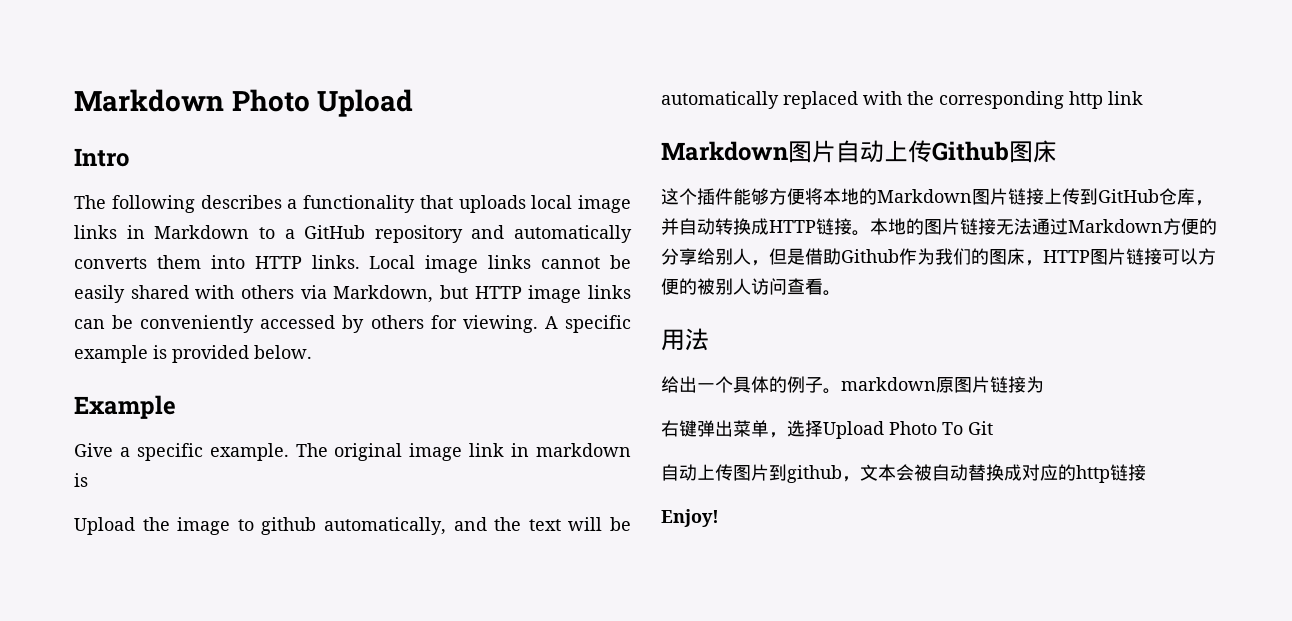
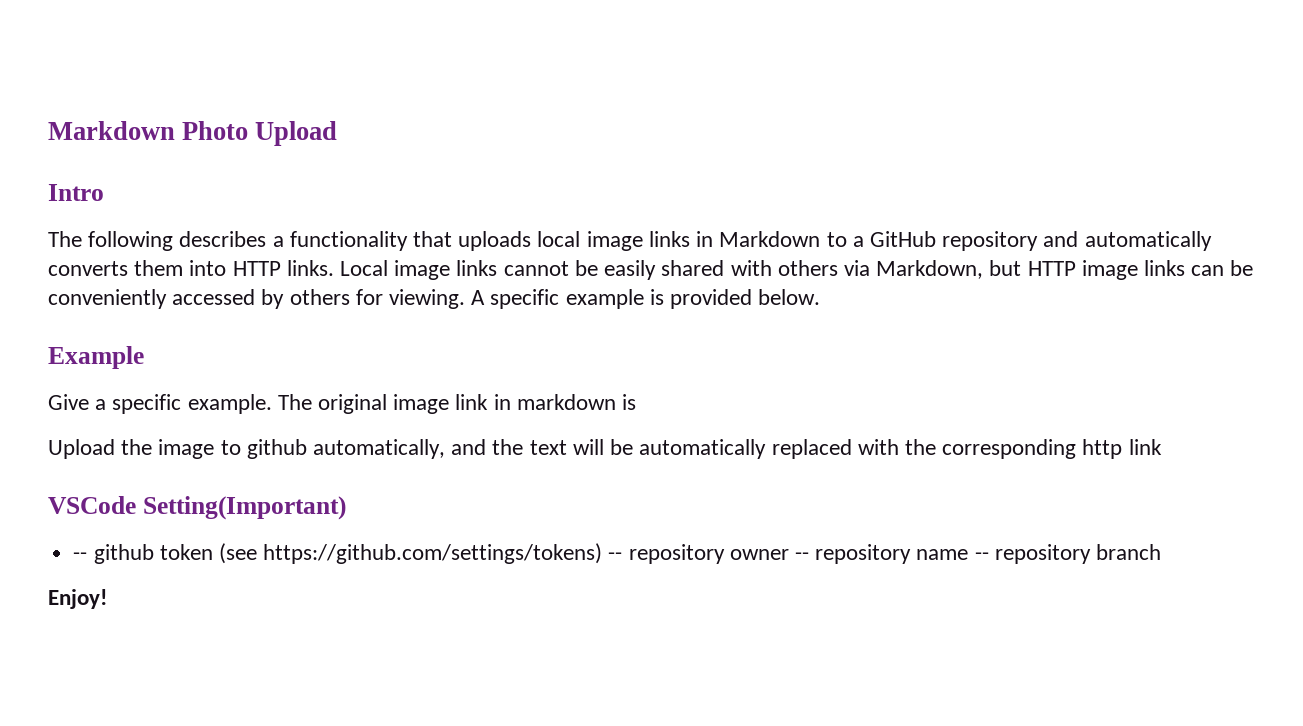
[661,140,1057,163] [661,188,1213,206] [661,218,1217,236] [661,248,1216,266] [661,278,841,296] [661,328,709,351] [661,376,1044,394] [661,420,993,439] [661,464,1146,483] Markdown图片自动上传Github图床 // 这个插件能够方便将本地的Markdown图片链接上传到GitHub仓库，并自动转换成HTTP链接。本地的图片链接无法通过Markdown方便的分享给别人，但是借助Github作为我们的图床，HTTP图片链接可以方便的被别人访问查看。 // 用法 // 给出一个具体的例子。markdown原图片链接为 // 右键弹出菜单，选择Upload Photo To Git // 自动上传图片到github，文本会被自动替换成对应的http链接 -> [48,496,346,520] [73,543,1162,564] VSCode Setting(Important) // -- github token (see https://github.com/settings/tokens) -- repository owner -- repository name -- repository branch

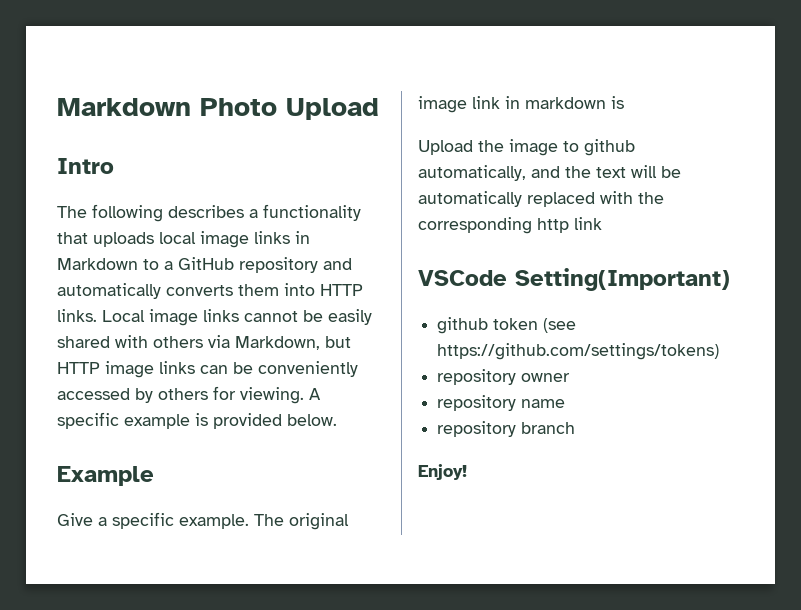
[73,552,88,560] -- -> (730, 279) none
[608,552,623,560] -- -> (720, 351) //
[794,552,809,560] -- -> (571, 377) //
[974,552,989,560] -- -> (566, 403) //

